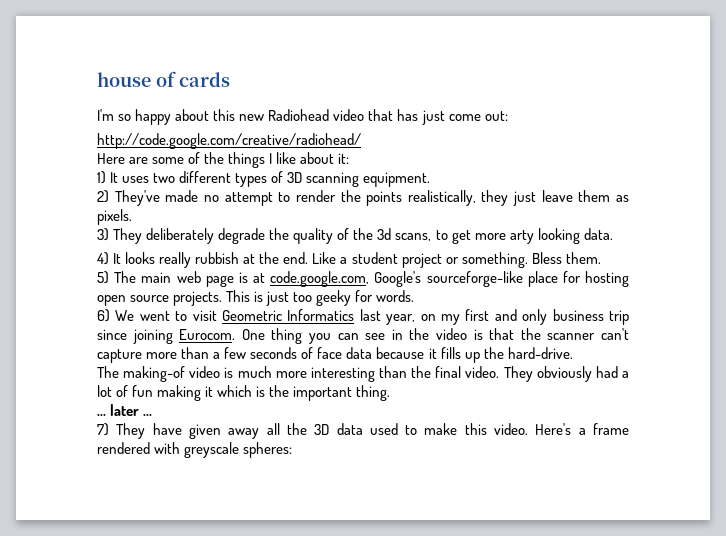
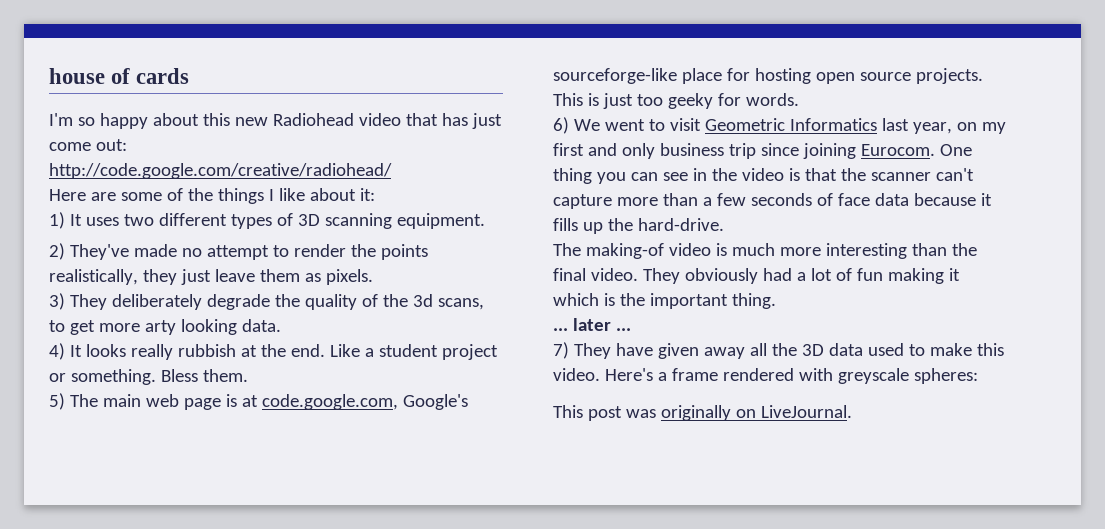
(293, 450) none -> [553,405,852,421] // This post was originally on LiveJournal.

